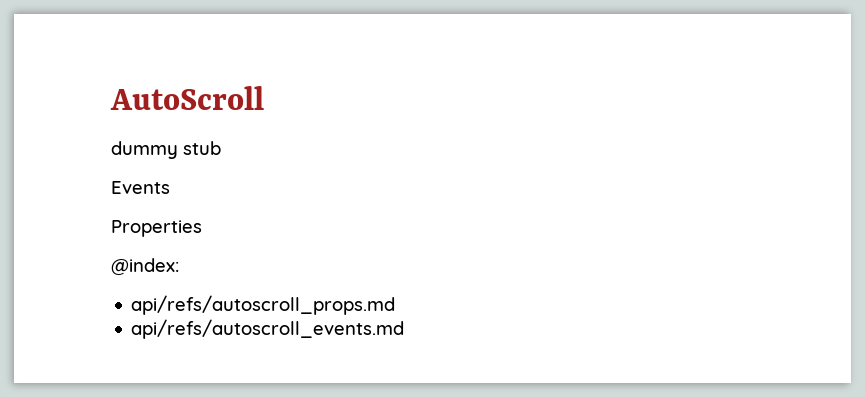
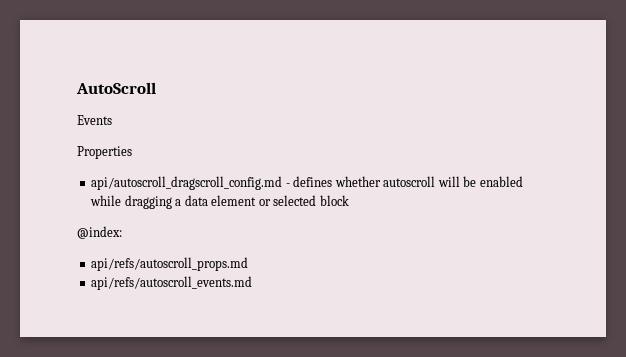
[111,141,221,159] // dummy stub -> (156, 88) none
(202, 228) none -> [91,176,523,190] [90,195,349,209] // api/autoscroll_dragscroll_config.md - defines whether autoscroll will be enabled while dragging a data element or selected block

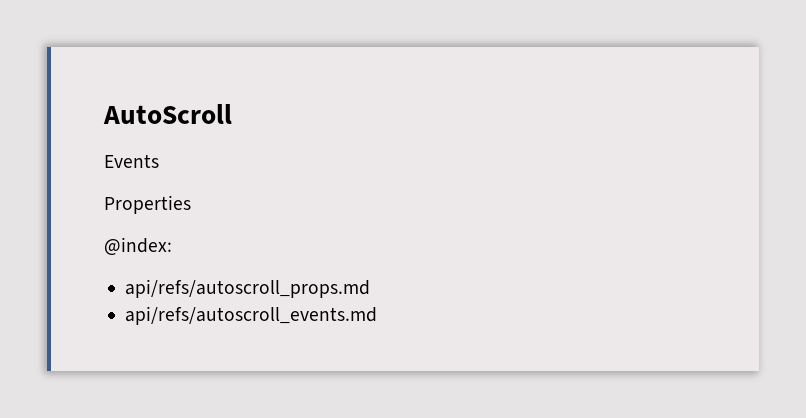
[91,176,523,190] [90,195,349,209] // api/autoscroll_dragscroll_config.md - defines whether autoscroll will be enabled while dragging a data element or selected block -> (191, 204) none

